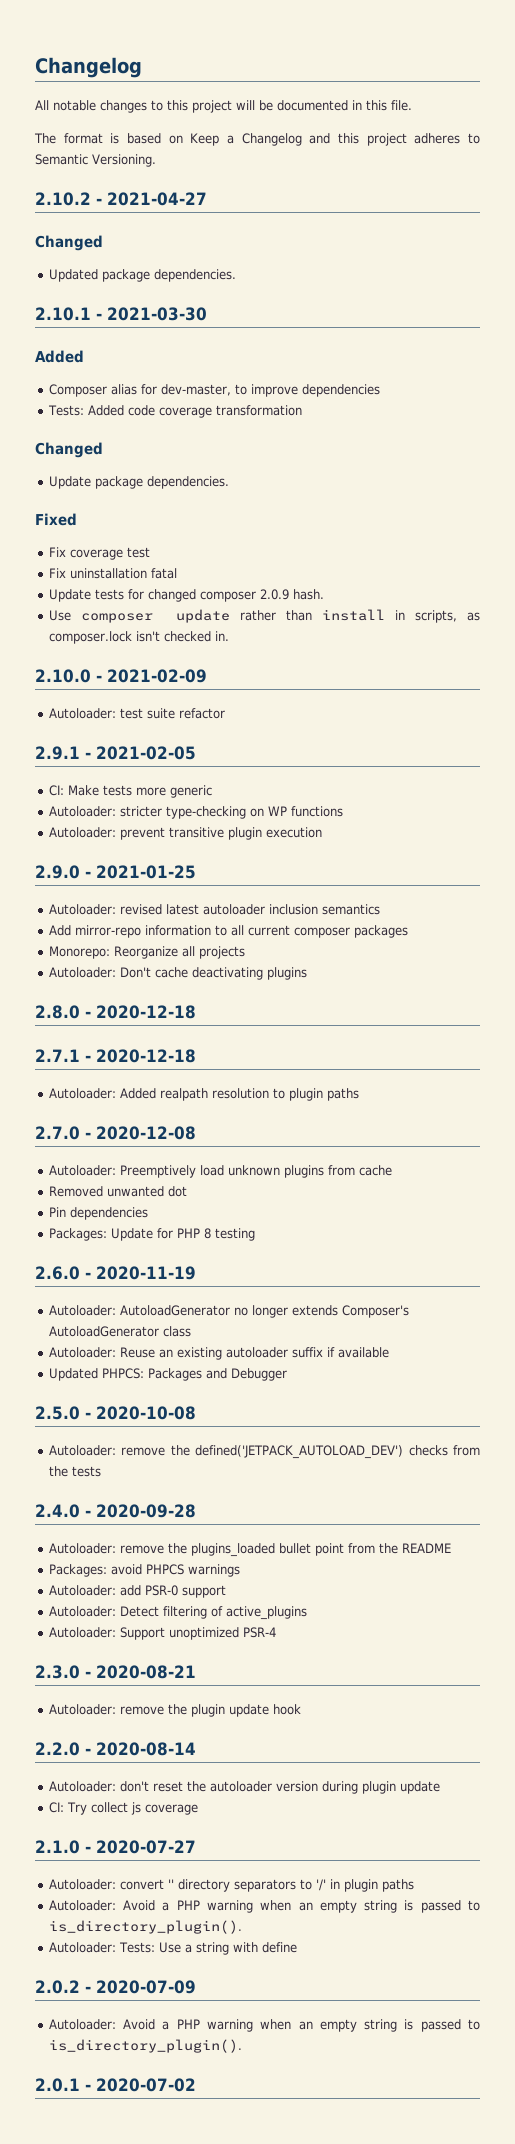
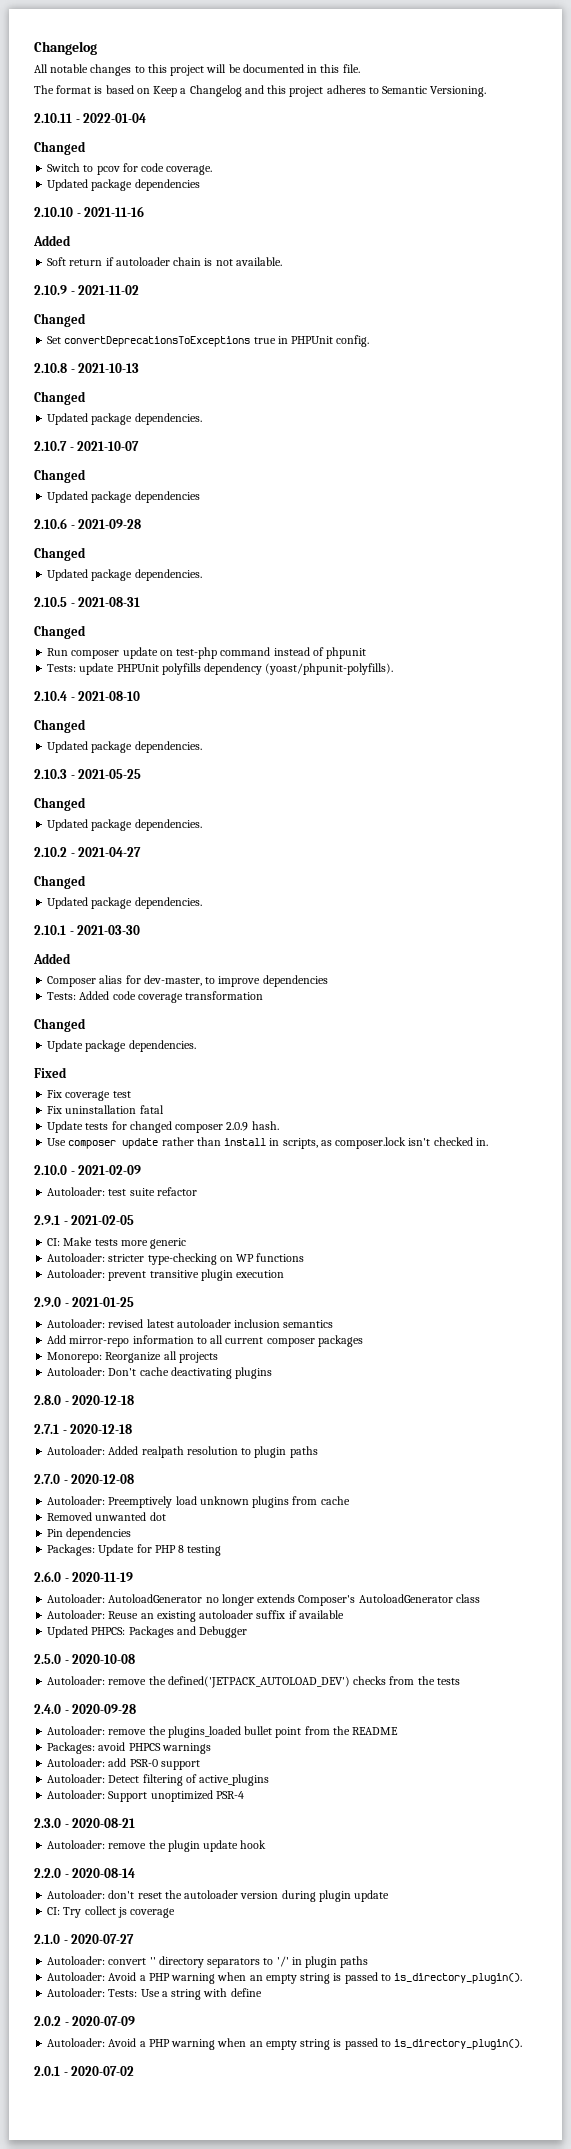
(156, 160) none -> [34,113,147,123] [34,141,86,155] [47,163,213,175] [47,179,200,191] [34,206,145,217] [33,235,71,246] [47,257,282,266] [34,285,140,295] [34,313,86,327] [47,335,370,347] [34,363,140,373] [34,391,86,405] [47,413,202,425] [34,441,140,451] [34,469,86,483] [47,491,200,503] [34,518,142,529] [34,547,86,561] [47,569,202,581] [34,597,141,607] [34,625,86,639] [47,647,367,659] [47,663,394,675] [34,691,141,701] [34,719,86,733] [47,741,202,753] [34,769,142,779] [34,797,86,811] [47,819,202,831] // 2.10.11 - 2022-01-04 // Changed // Switch to pcov for code coverage. // Updated package dependencies // 2.10.10 - 2021-11-16 // Added // Soft return if autoloader chain is not available. // 2.10.9 - 2021-11-02 // Changed // Set convertDeprecationsToExceptions true in PHPUnit config. // 2.10.8 - 2021-10-13 // Changed // Updated package dependencies. // 2.10.7 - 2021-10-07 // Changed // Updated package dependencies // 2.10.6 - 2021-09-28 // Changed // Updated package dependencies. // 2.10.5 - 2021-08-31 // Changed // Run composer update on test-php command instead of phpunit // Tests: update PHPUnit polyfills dependency (yoast/phpunit-polyfills). // 2.10.4 - 2021-08-10 // Changed // Updated package dependencies. // 2.10.3 - 2021-05-25 // Changed // Updated package dependencies.

